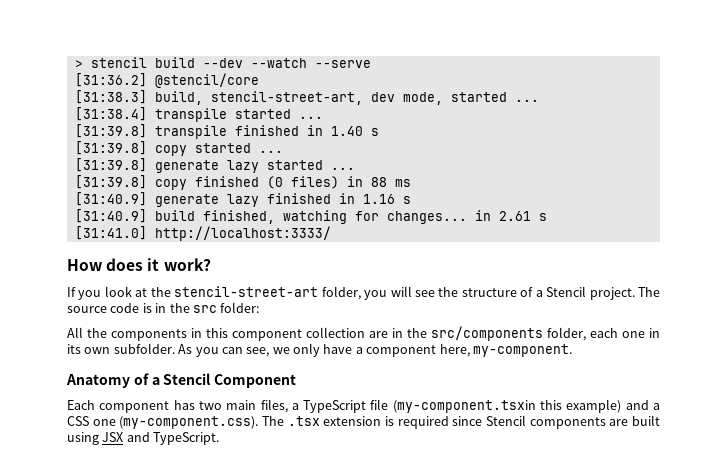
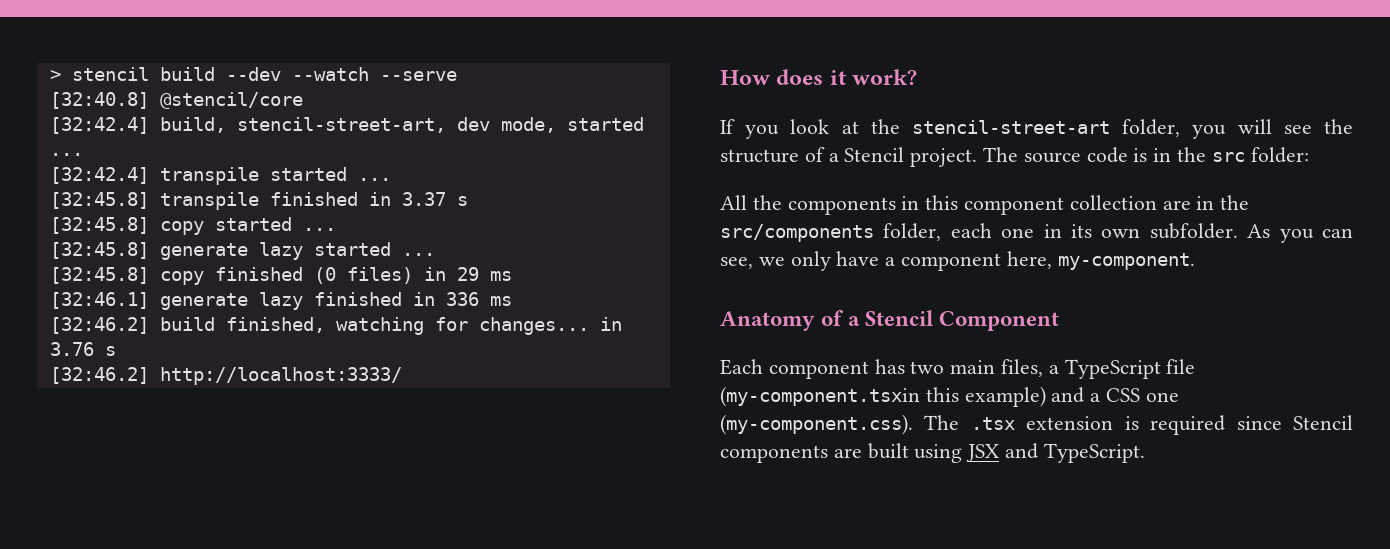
[74,73,147,87] [31:36.2] -> [49,92,149,109] [32:40.8]
[74,90,147,104] [31:38.3] -> [49,117,149,134] [32:42.4]
[74,107,147,121] [31:38.4] -> [49,167,149,184] [32:42.4]
[74,124,147,138] [31:39.8] -> [49,192,149,209] [32:45.8]
[330,126,379,136] [74,141,147,155] 1.40 s // [31:39.8] -> [401,192,468,206] [49,217,149,234] 3.37 s // [32:45.8]
[74,158,147,172] [31:39.8] -> [49,242,149,259] [32:45.8]
[74,175,147,189] [31:39.8] -> [49,267,149,284] [32:45.8]
[370,177,411,187] [74,192,147,206] 88 ms // [31:40.9] -> [456,267,512,281] [49,292,149,309] 29 ms // [32:46.1]
[362,194,411,204] [74,209,147,223] 1.16 s // [31:40.9] -> [445,292,512,306] [49,317,149,334] 336 ms // [32:46.2]
[498,211,547,221] [74,226,147,240] 2.61 s // [31:41.0] -> [49,342,116,356] [49,367,149,384] 3.76 s // [32:46.2]

